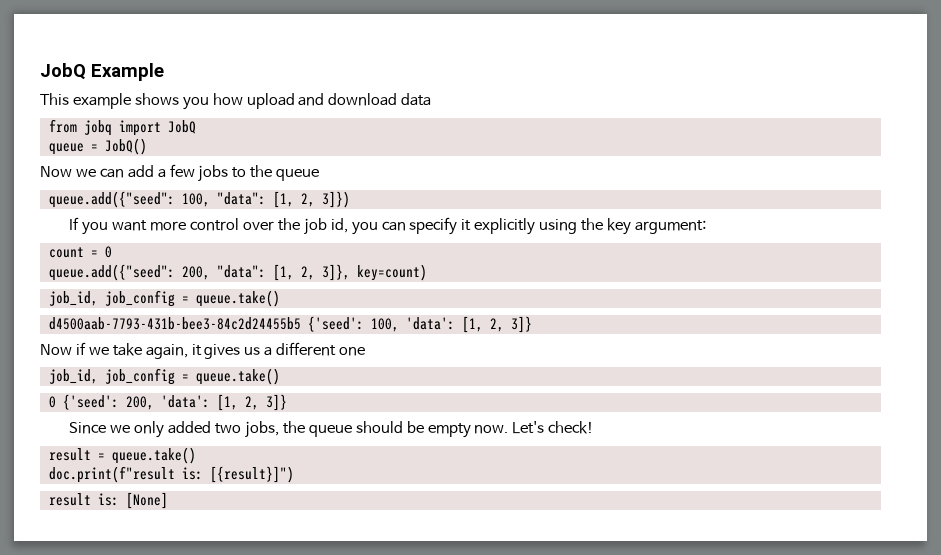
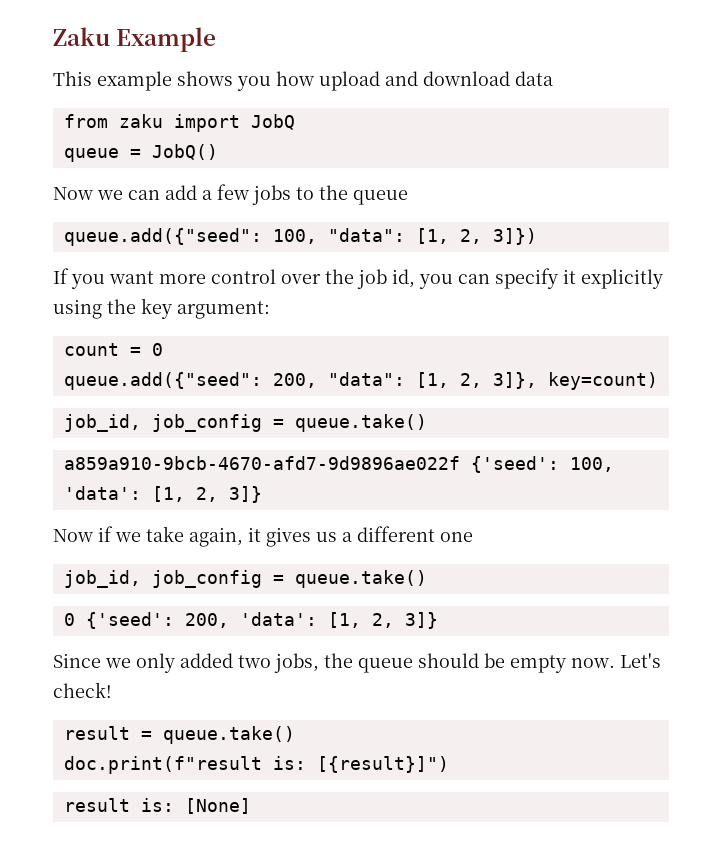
[40,63,86,80] JobQ -> [53,27,110,46] Zaku
[83,120,112,136] jobq -> [118,114,163,128] zaku
[48,317,301,330] d4500aab-7793-431b-bee3-84c2d24455b5 -> [63,456,460,470] a859a910-9bcb-4670-afd7-9d9896ae022f

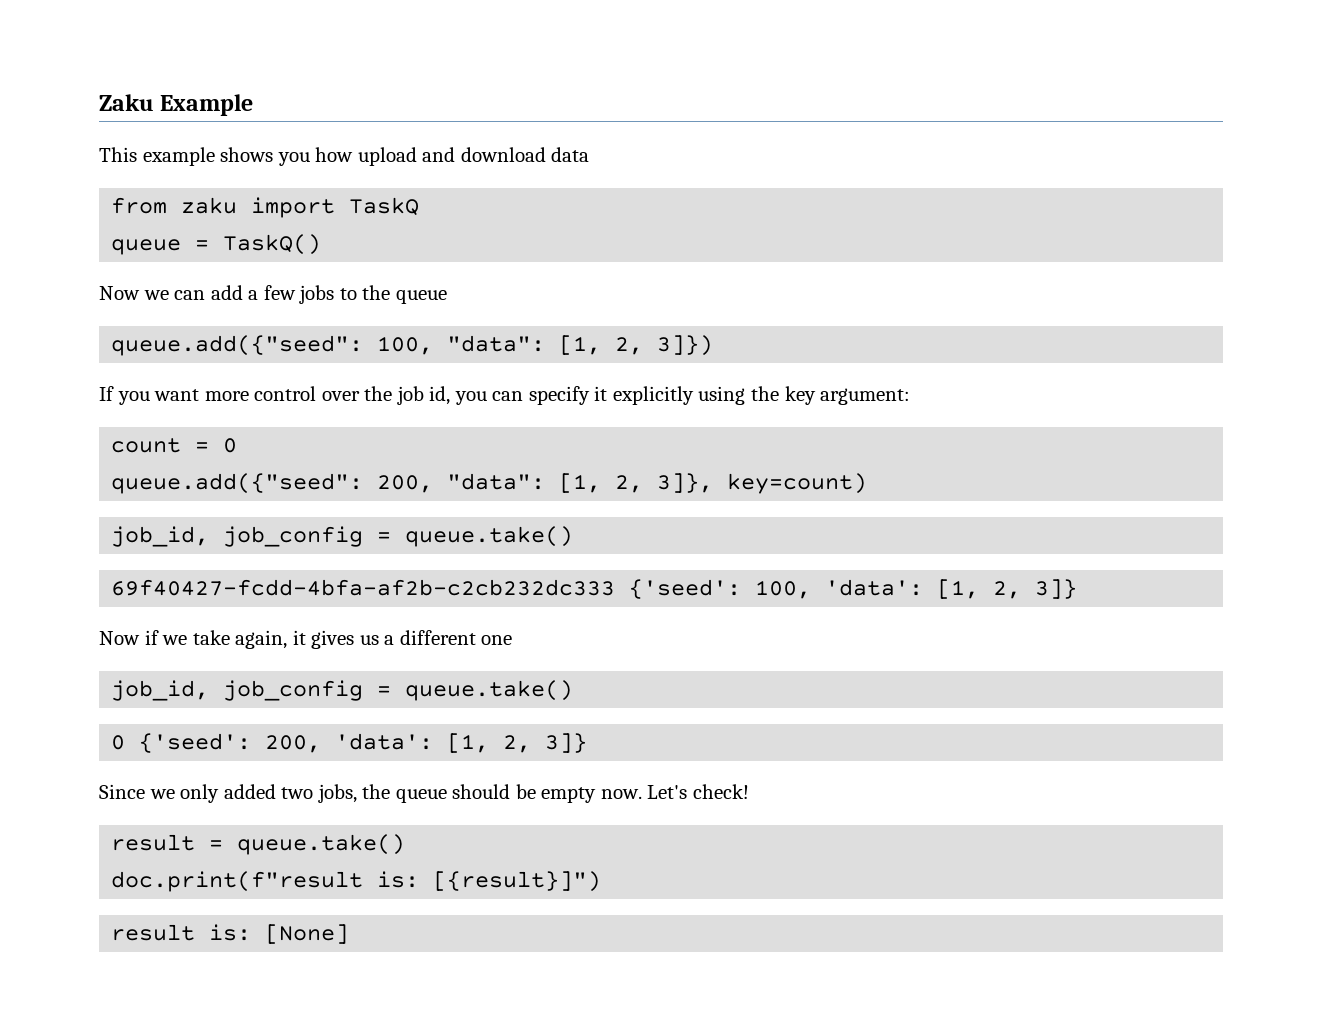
[250,114,295,130] JobQ -> [349,197,420,216] TaskQ
[151,144,218,160] JobQ() -> [223,234,322,255] TaskQ()
[63,456,460,470] a859a910-9bcb-4670-afd7-9d9896ae022f -> [111,579,616,596] 69f40427-fcdd-4bfa-af2b-c2cb232dc333

